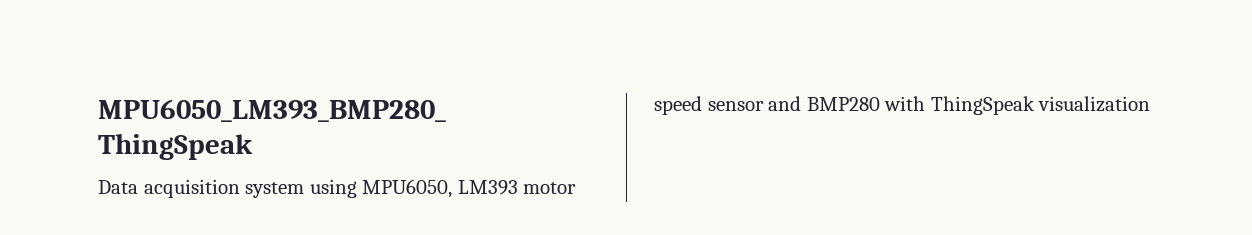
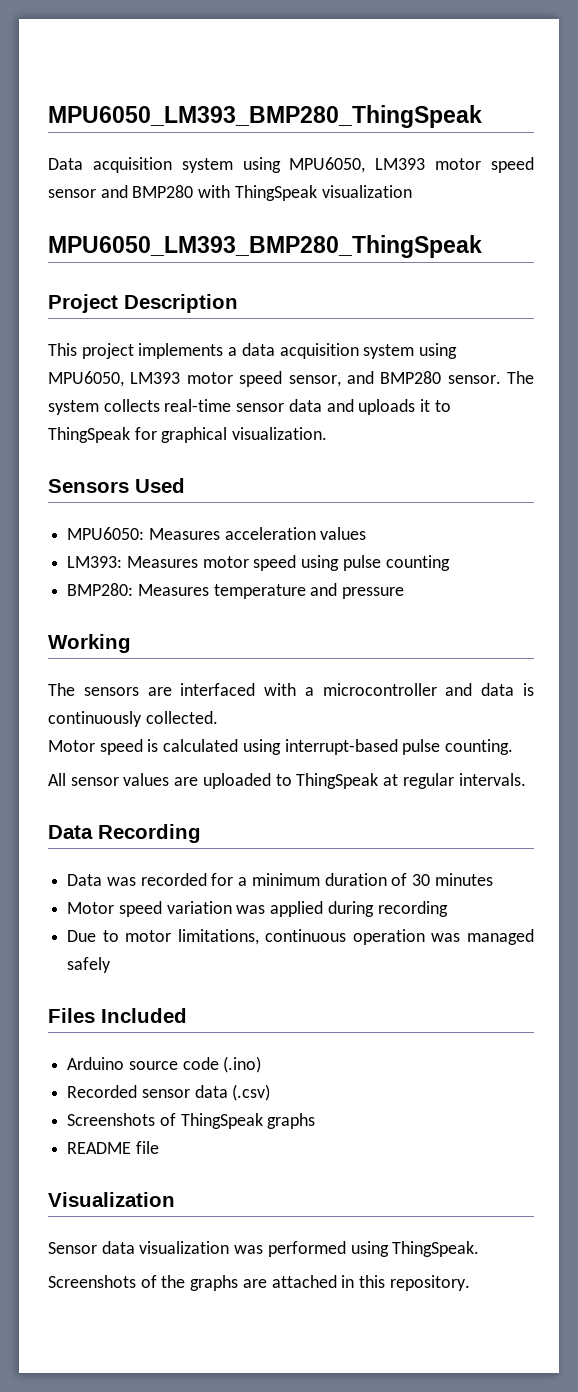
(1151, 104) none -> [48,235,482,258] [48,294,238,313] [48,343,458,359] [48,371,534,387] [48,399,451,415] [48,427,328,443] [48,478,185,493] [67,527,367,540] [67,555,450,571] [67,583,405,599] [48,634,131,653] [48,683,534,696] [48,711,218,727] [48,739,514,755] [48,773,526,789] [48,824,201,843] [67,873,493,886] [67,901,448,917] [67,929,534,945] [67,957,112,973] [48,1008,187,1023] [67,1056,262,1073] [67,1084,271,1101] [67,1113,316,1129] [67,1141,159,1154] [48,1192,175,1207] [48,1241,480,1257] [48,1275,470,1291] // MPU6050_LM393_BMP280_ThingSpeak // Project Description // This project implements a data acquisition system using MPU6050, LM393 motor speed sensor, and BMP280 sensor. The system collects real-time sensor data and uploads it to ThingSpeak for graphical visualization. // Sensors Used // MPU6050: Measures acceleration values // LM393: Measures motor speed using pulse counting // BMP280: Measures temperature and pressure // Working // The sensors are interfaced with a microcontroller and data is continuously collected. // Motor speed is calculated using interrupt-based pulse counting. // All sensor values are uploaded to ThingSpeak at regular intervals. // Data Recording // Data was recorded for a minimum duration of 30 minutes // Motor speed variation was applied during recording // Due to motor limitations, continuous operation was managed safely // Files Included // Arduino source code (.ino) // Recorded sensor data (.csv) // Screenshots of ThingSpeak graphs // README file // Visualization // Sensor data visualization was performed using ThingSpeak. // Screenshots of the graphs are attached in this repository.

